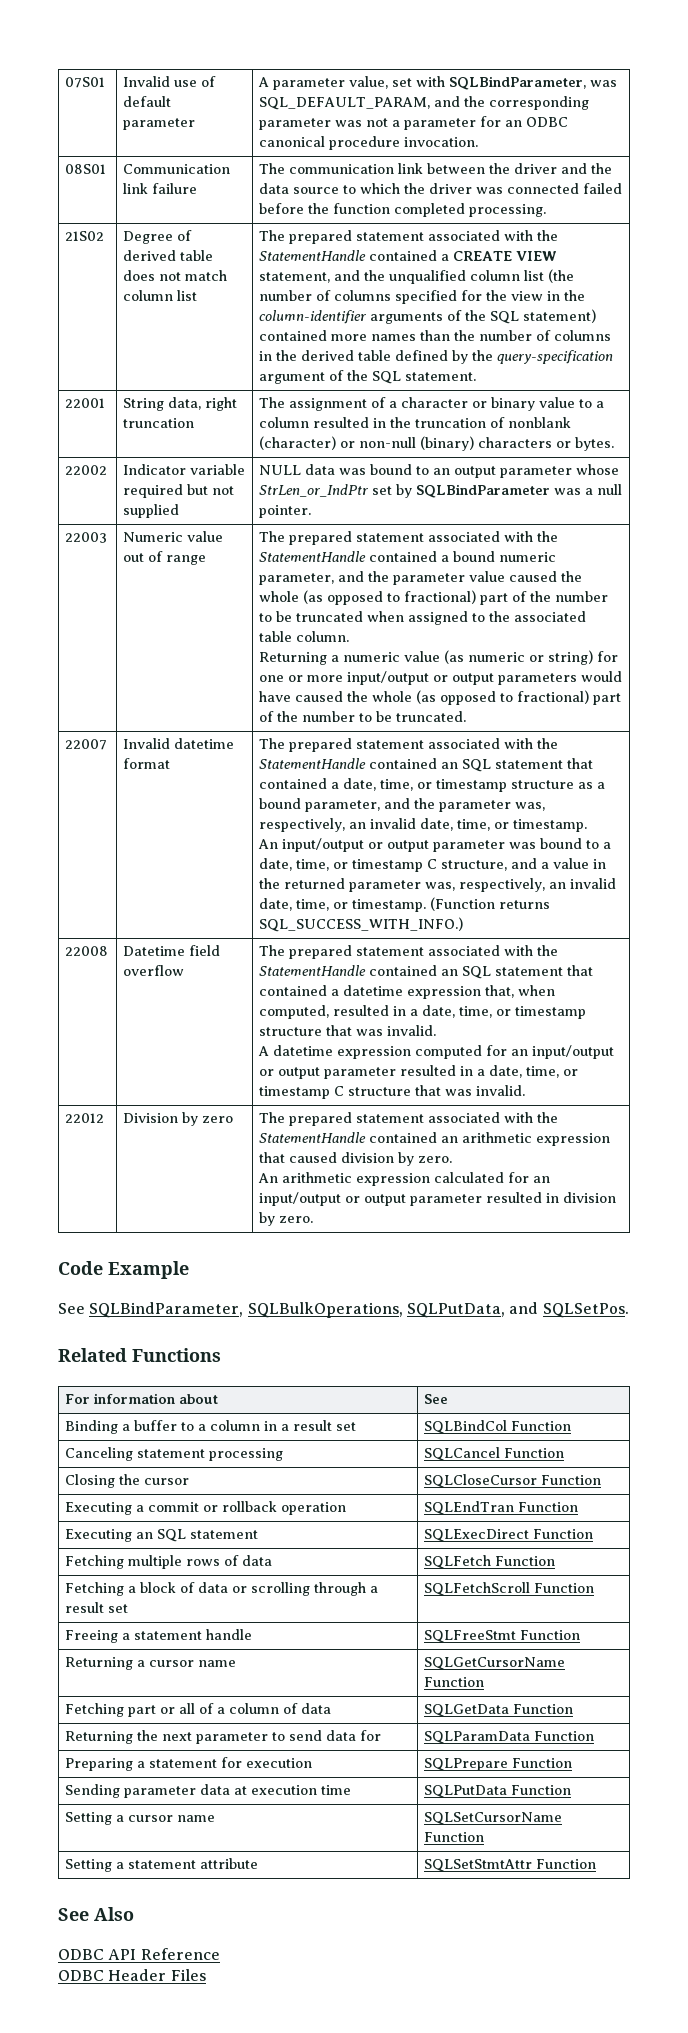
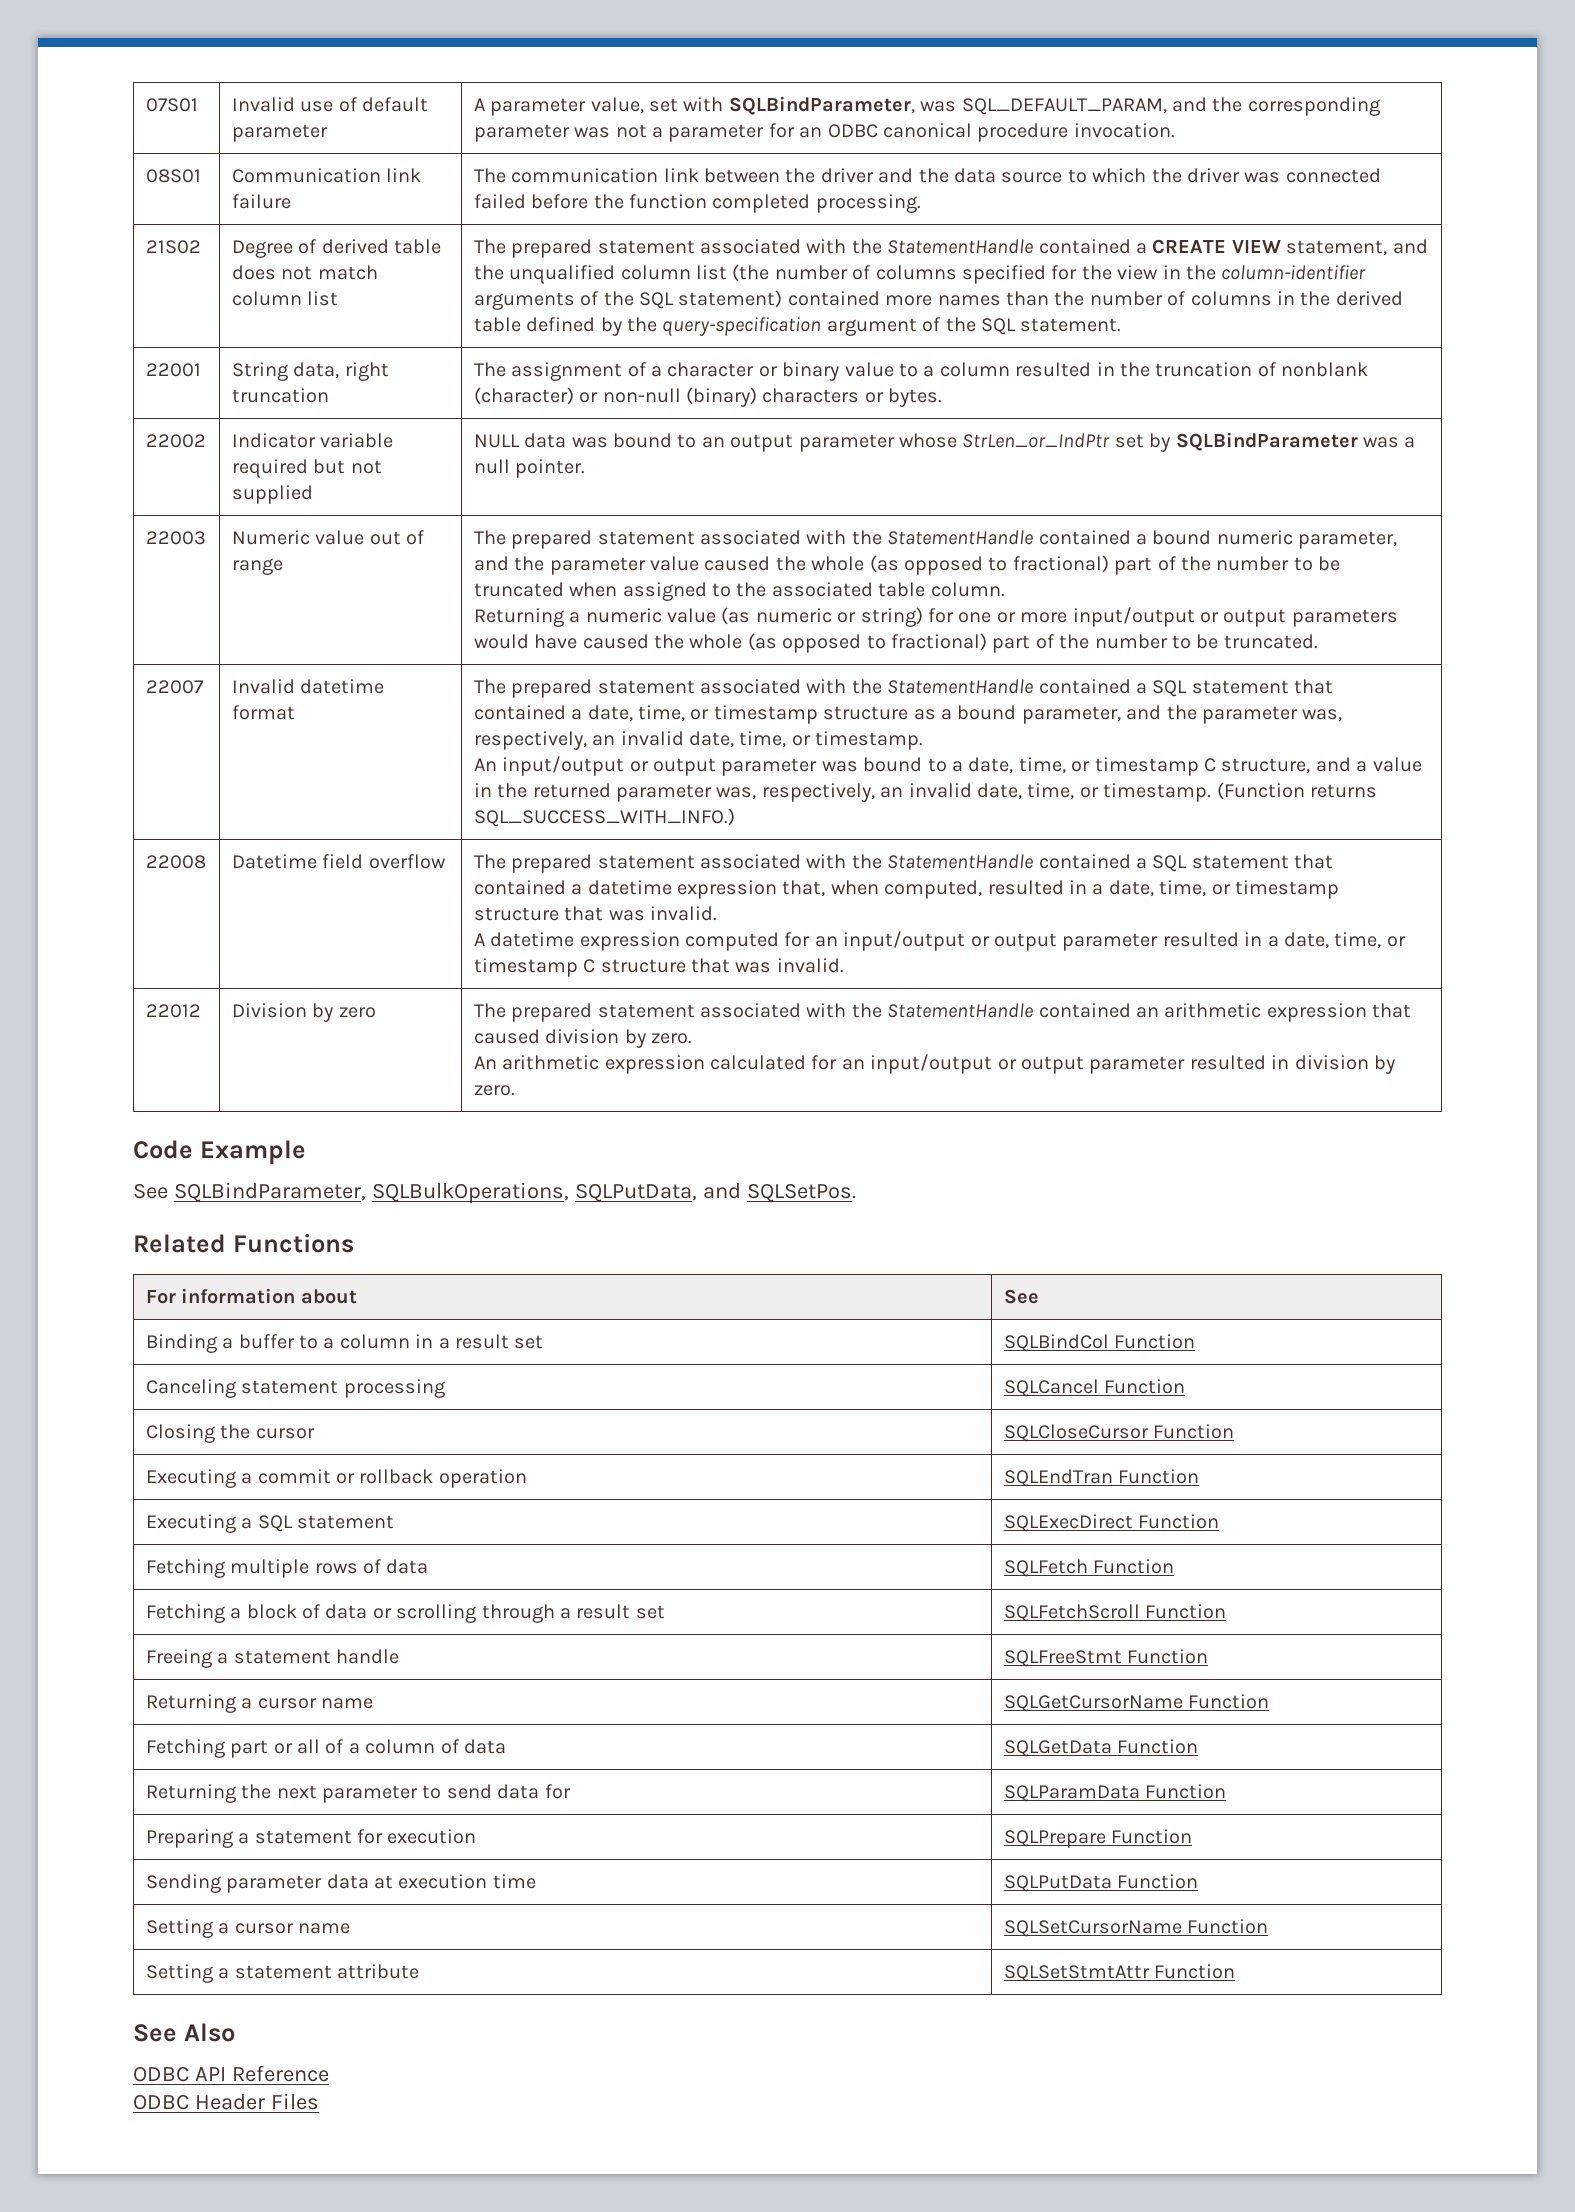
[441,762,459,769] an -> [1136,683,1148,694] a
[441,969,459,976] an -> [1136,858,1148,869] a
[136,1532,154,1539] an -> [241,1518,253,1529] a

